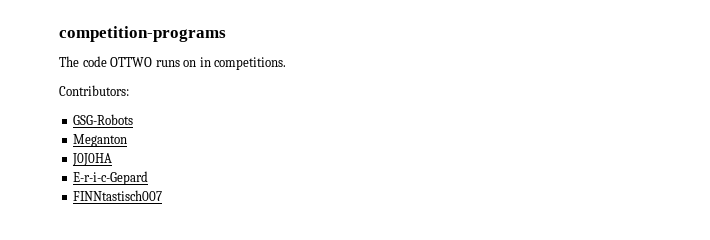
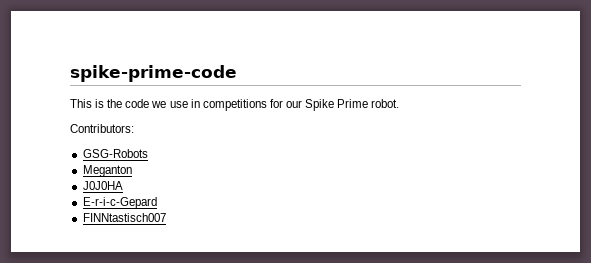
[59,26,226,42] [59,56,287,70] competition-programs // The code OTTWO runs on in competitions. -> [70,65,237,82] [70,99,400,111] spike-prime-code // This is the code we use in competitions for our Spike Prime robot.

